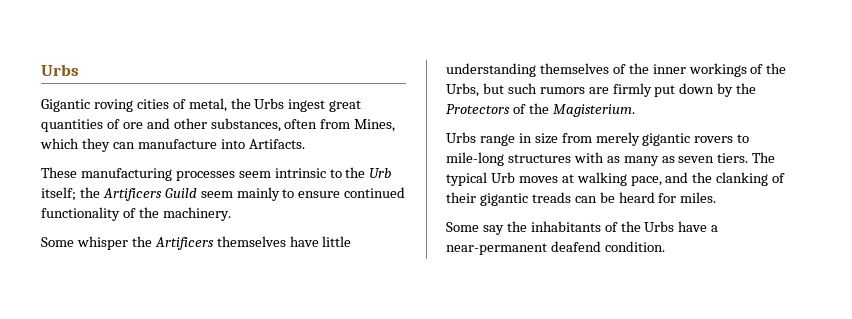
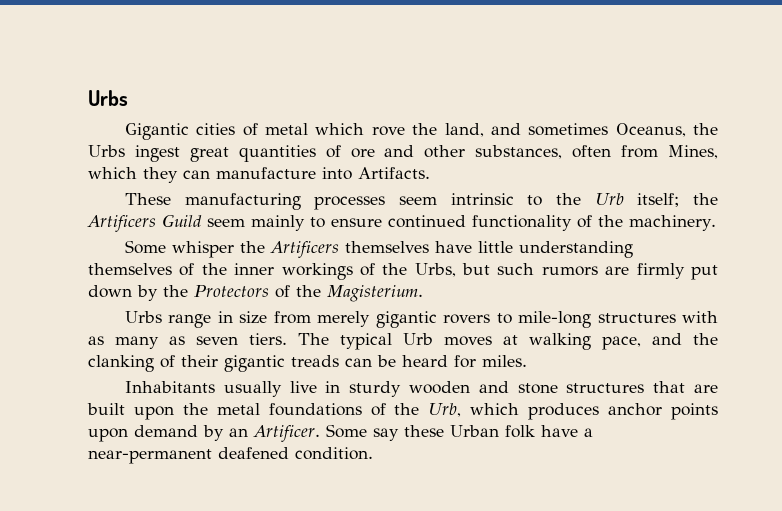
[93,99,133,112] roving -> (189, 131) none
[188,98,227,112] metal, -> [265,123,686,137] metal which rove the land, and sometimes Oceanus,
[446,221,675,235] Some say the inhabitants of the Urbs -> [124,381,719,397] [87,403,719,420] [88,424,535,442] Inhabitants usually live in sturdy wooden and stone structures that are built upon the metal foundations of the Urb, which produces anchor points upon demand by an Artificer. Some say these Urban folk
[550,241,601,252] deafend -> [218,447,289,459] deafened

